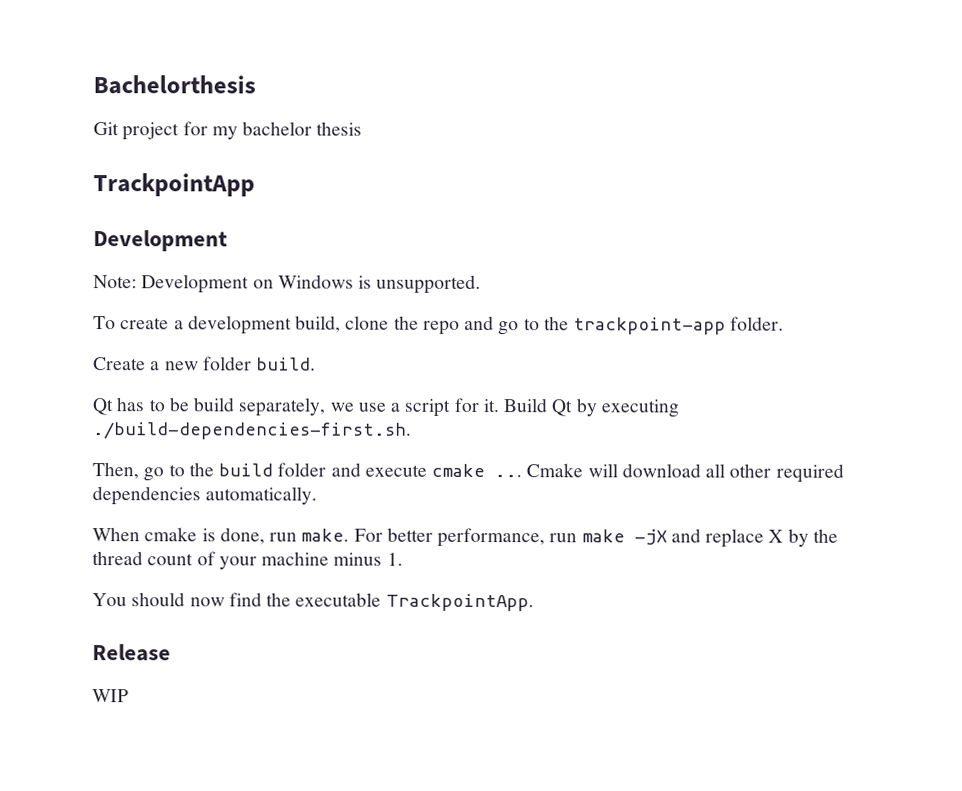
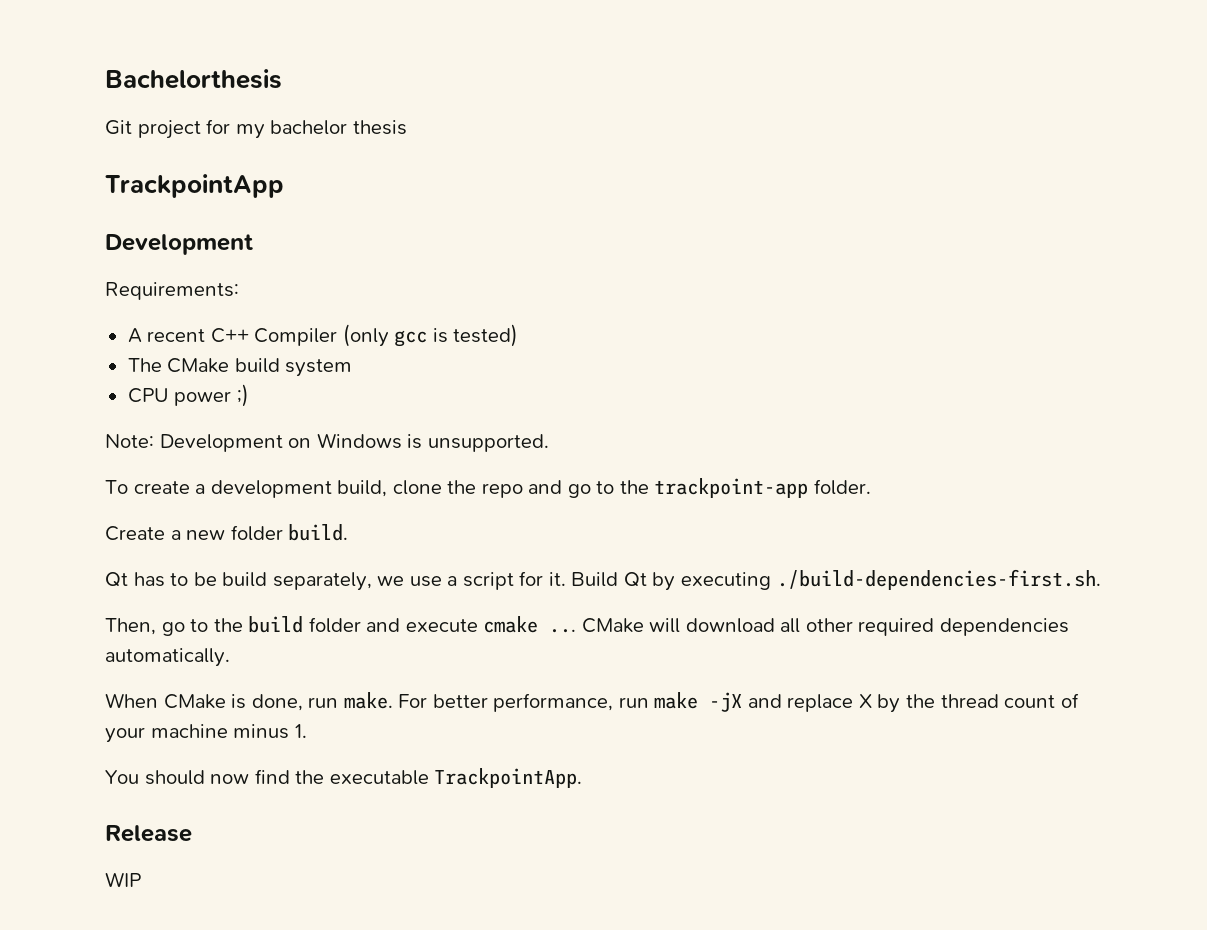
(228, 241) none -> [105,282,239,300] [127,324,519,347] [127,358,353,377] [127,384,249,407] // Requirements: // A recent C++ Compiler (only gcc is tested) // The CMake build system // CPU power ;)
[526,463,584,478] Cmake -> [581,618,644,633] CMake
[144,527,198,542] cmake -> [163,694,226,709] CMake

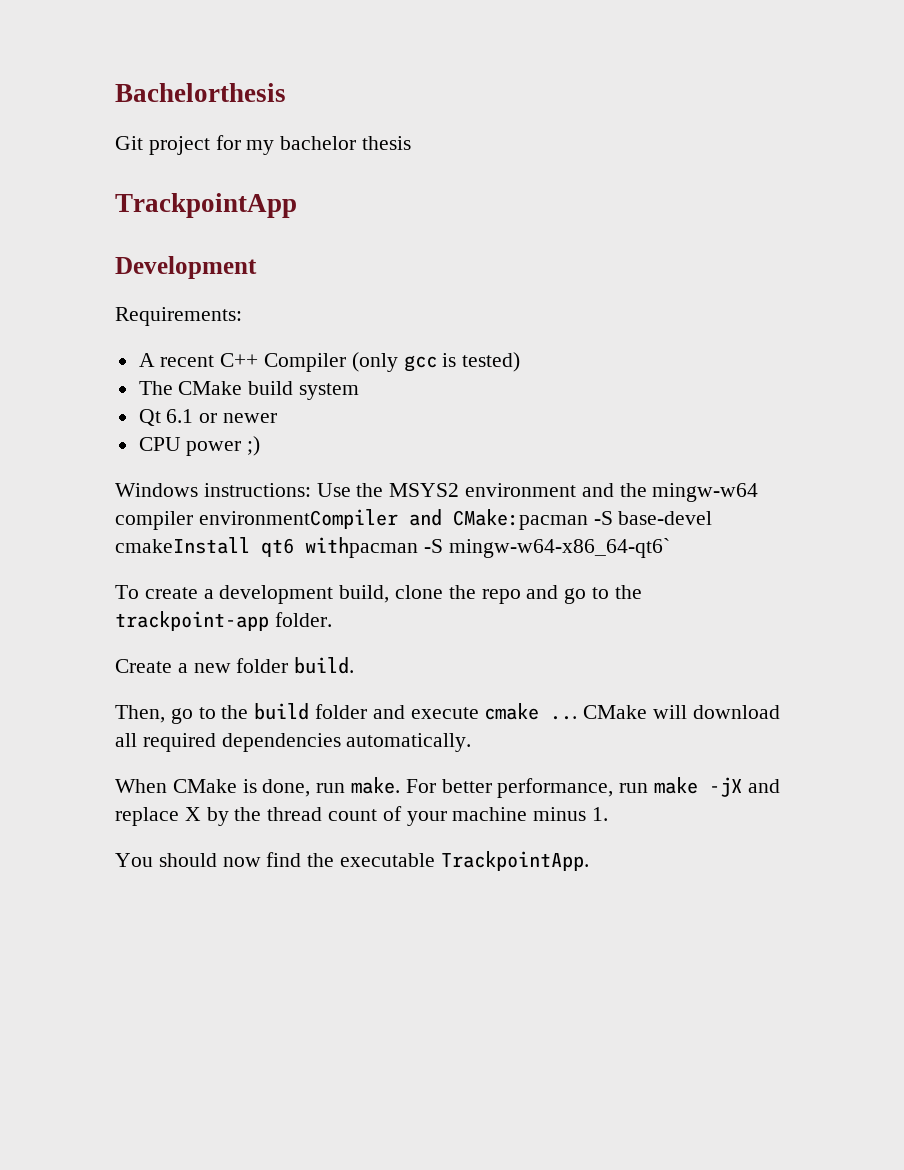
(353, 368) none -> [138,409,278,426] // Qt 6.1 or newer
[105,433,549,452] Note: Development on Windows is unsupported. -> [115,483,759,502] [115,509,713,530] [115,537,670,558] Windows instructions: Use the MSYS2 environment and the mingw-w64 compiler environmentCompiler and CMake:pacman -S base-devel cmakeInstall qt6 withpacman -S mingw-w64-x86_64-qt6`
[105,569,1101,591] // Qt has to be build separately, we use a script for it. Build Qt by executing ./build-dependencies-first.sh. -> (355, 665) none
[805,618,853,632] other -> (137, 740) none
[105,825,192,842] [105,872,141,887] // Release // WIP -> (589, 861) none

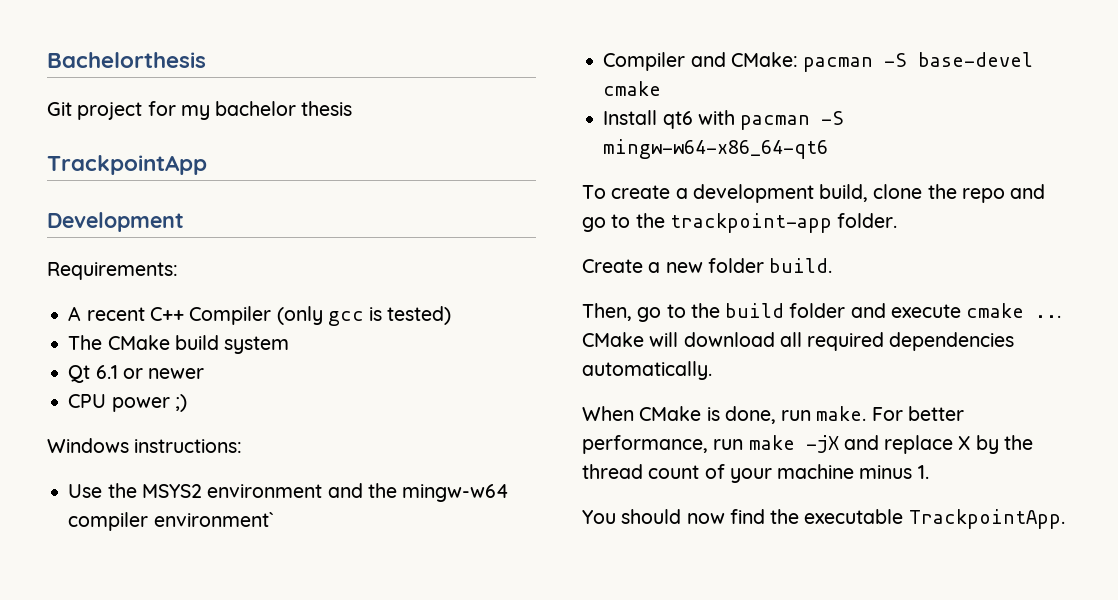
(311, 490) none -> (243, 446) //
[198,509,713,530] [115,537,670,558] environmentCompiler and CMake:pacman -S base-devel cmakeInstall qt6 withpacman -S mingw-w64-x86_64-qt6` -> [153,512,274,527] [603,52,1034,72] [603,81,662,96] [603,110,845,130] [603,139,829,159] environment` // Compiler and CMake: pacman -S base-devel cmake // Install qt6 with pacman -S mingw-w64-x86_64-qt6

